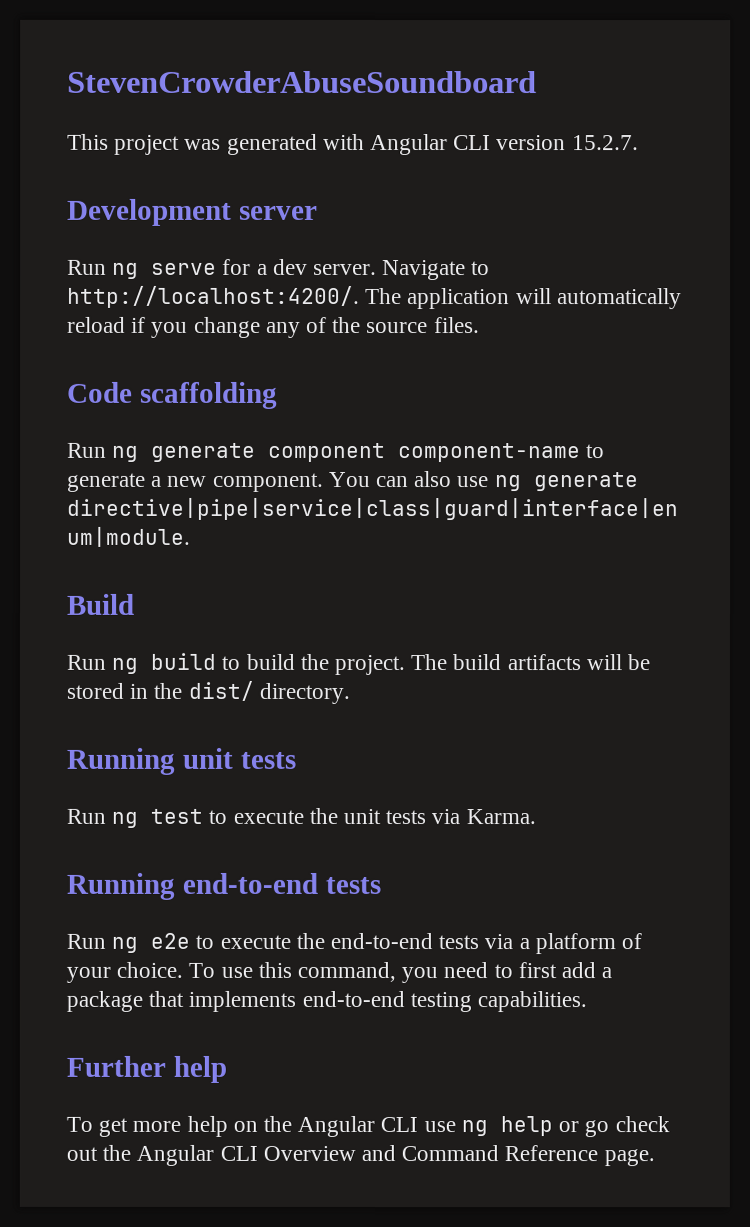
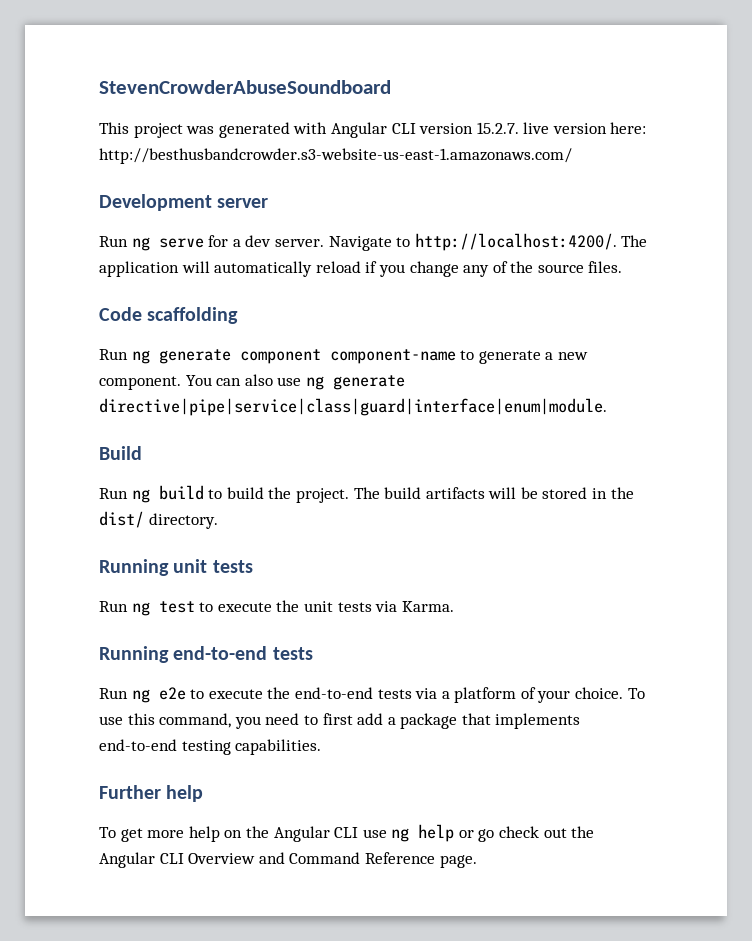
(639, 143) none -> [523,122,647,134] [99,148,572,164] live version here: http://besthusbandcrowder.s3-website-us-east-1.amazonaws.com/

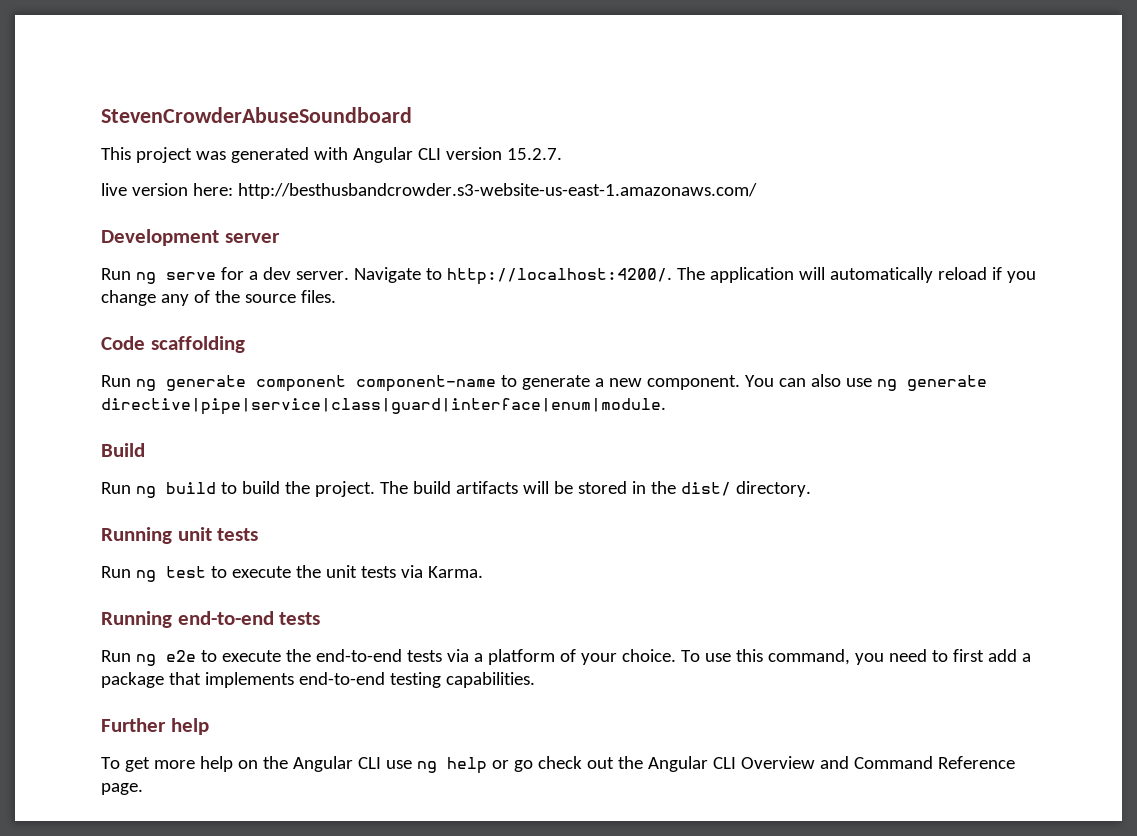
(519, 128) none -> (562, 154) //

